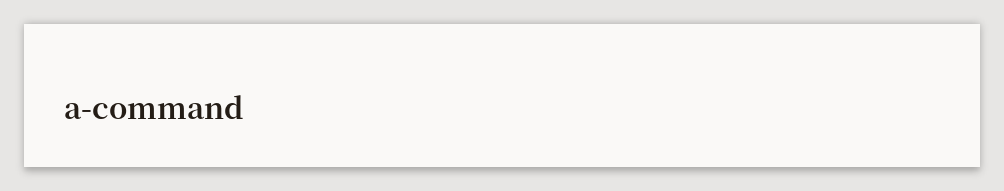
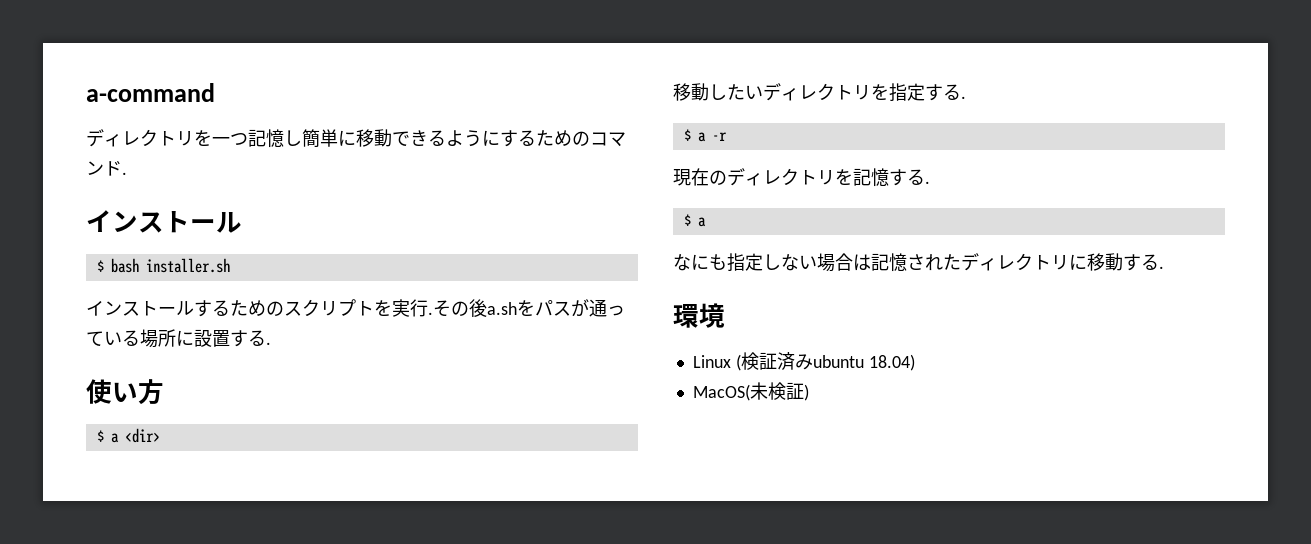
(243, 107) none -> [86,129,626,148] [86,161,127,176] [86,210,242,233] [96,258,230,273] [86,299,625,317] [86,329,271,348] [86,379,164,405] [96,428,160,443] [673,83,966,102] [683,129,727,142] [673,168,930,187] [683,214,706,227] [673,253,1164,272] [673,303,725,328] [692,352,915,371] [692,382,809,401] // ディレクトリを一つ記憶し簡単に移動できるようにするためのコマンド. // インストール // $ bash installer.sh // インストールするためのスクリプトを実行.その後a.shをパスが通っている場所に設置する. // 使い方 // $ a <dir> // 移動したいディレクトリを指定する. // $ a -r // 現在のディレクトリを記憶する. // $ a // なにも指定しない場合は記憶されたディレクトリに移動する. // 環境 // Linux (検証済みubuntu 18.04) // MacOS(未検証)

